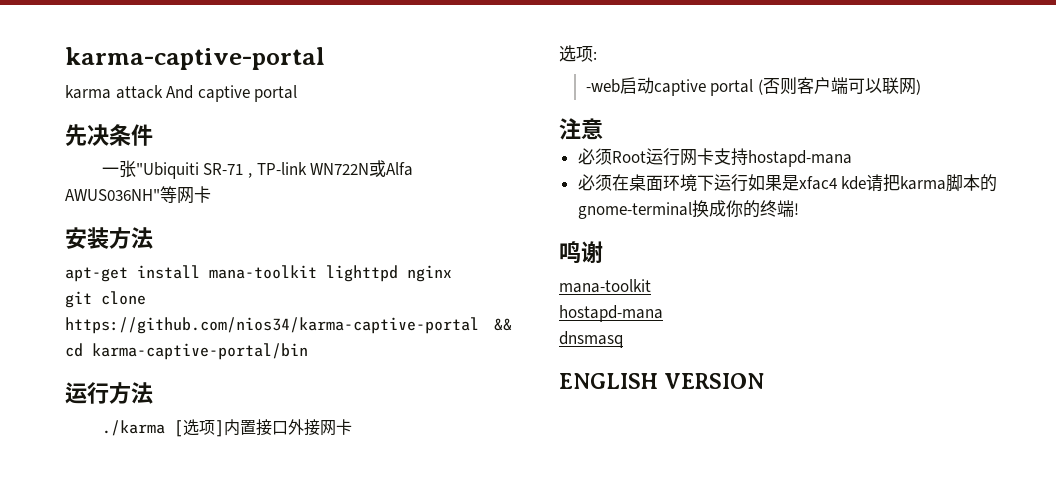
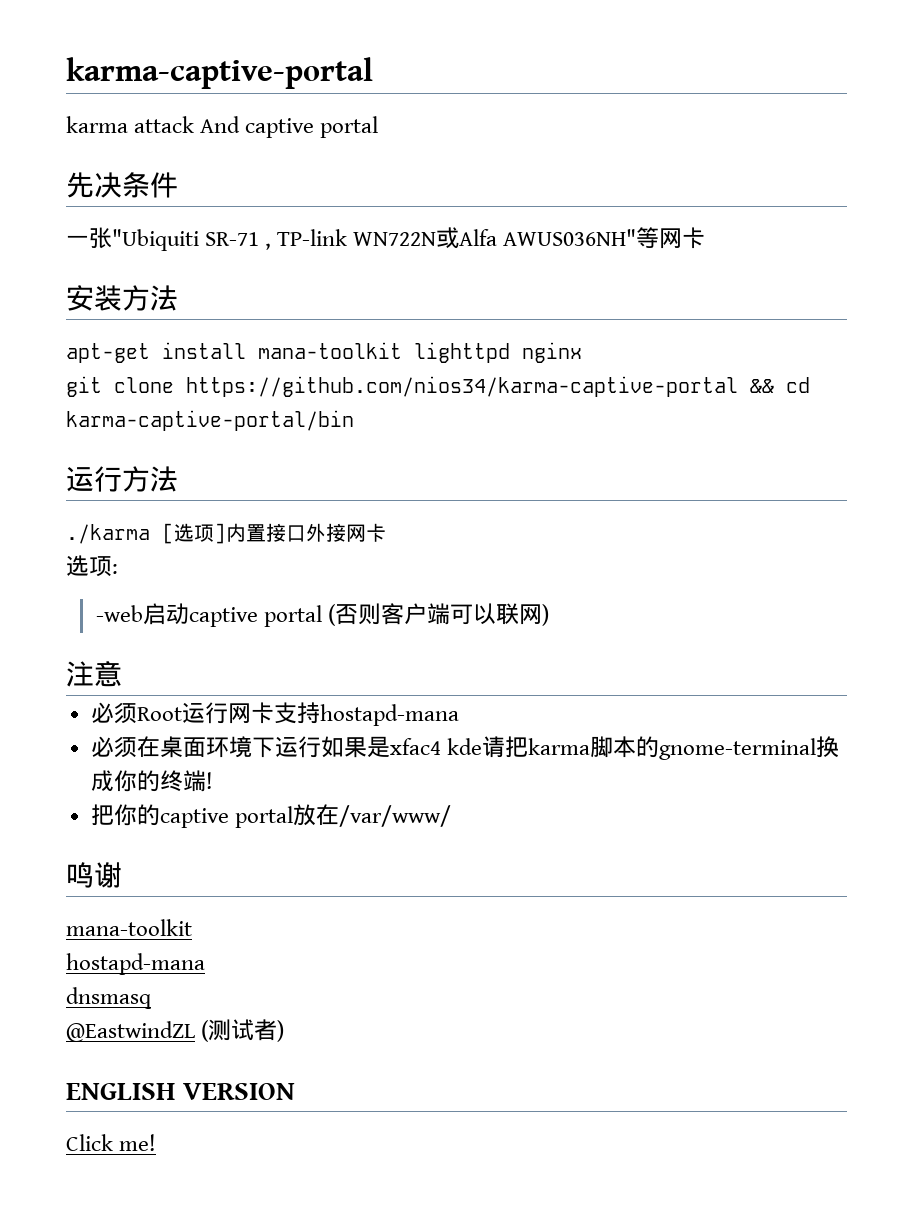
(799, 209) none -> [90,804,451,828] // 把你的captive portal放在/var/www/
(623, 339) none -> [66,1019,285,1042] // @EastwindZL (测试者)
(764, 381) none -> [66,1134,157,1151] // Click me!

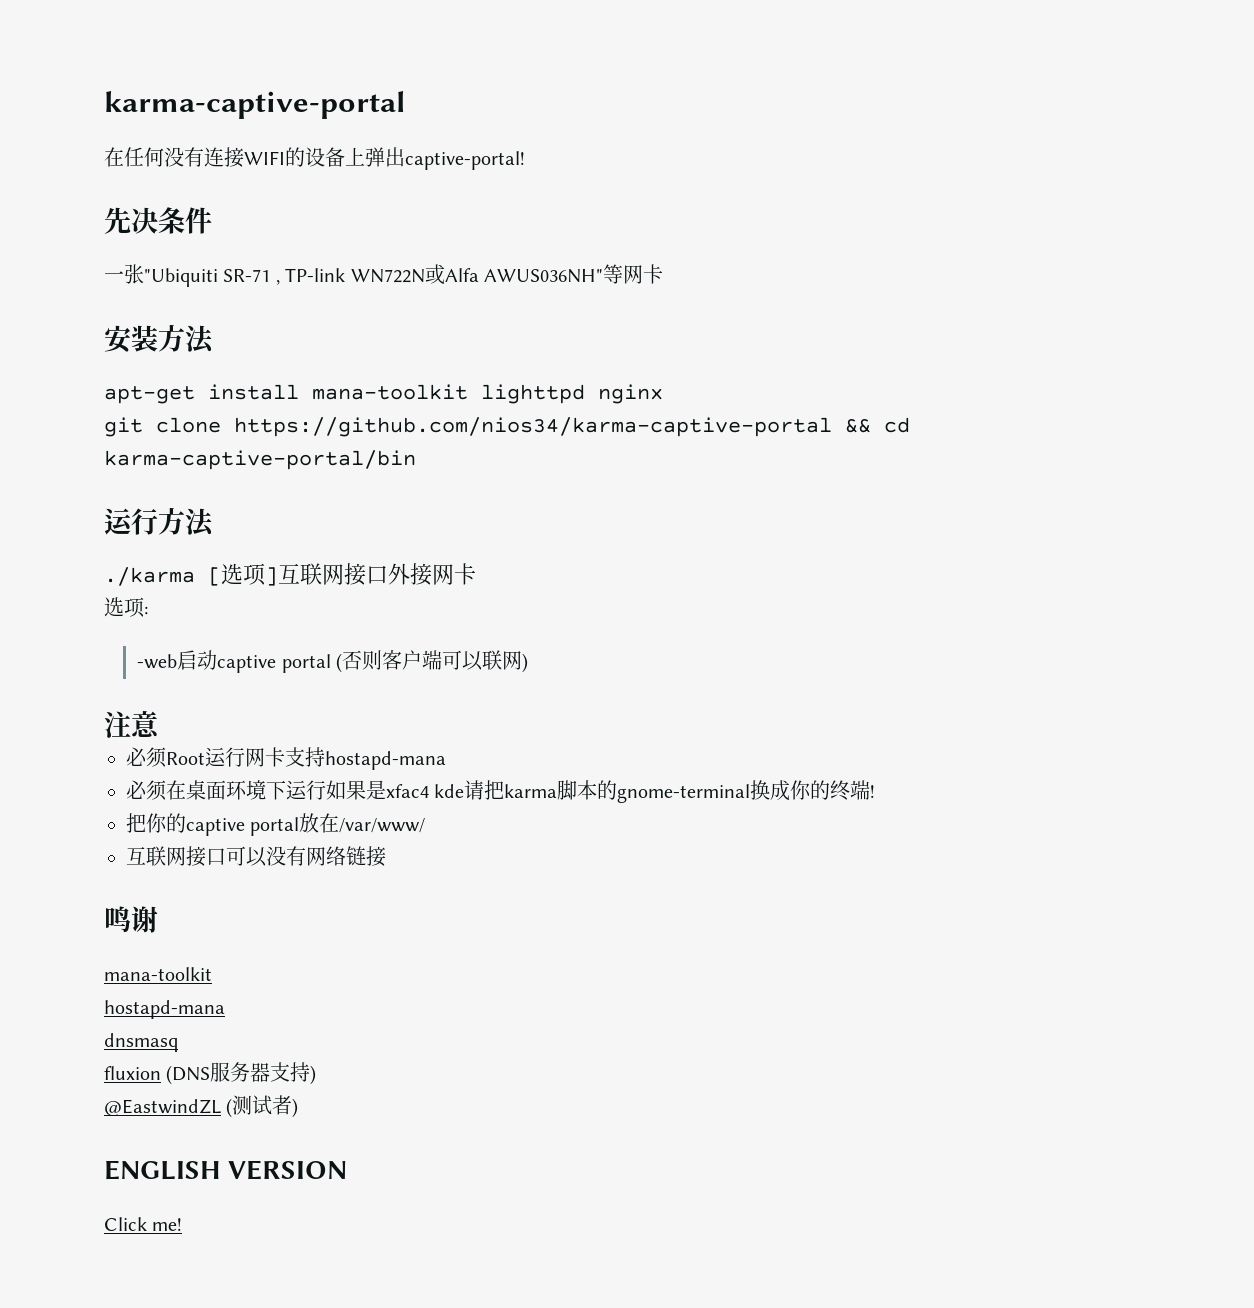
[66,116,379,138] karma attack And captive portal -> [104,147,525,170] 在任何没有连接WIFI的设备上弹出captive-portal!
[226,523,266,542] 内置 -> [278,563,344,585] 互联网
(451, 816) none -> [126,846,386,867] // 互联网接口可以没有网络链接
(151, 998) none -> [104,1062,317,1085] // fluxion (DNS服务器支持)

